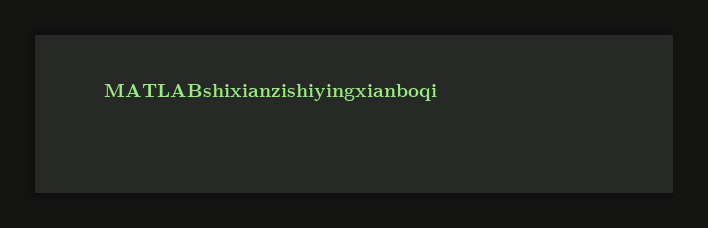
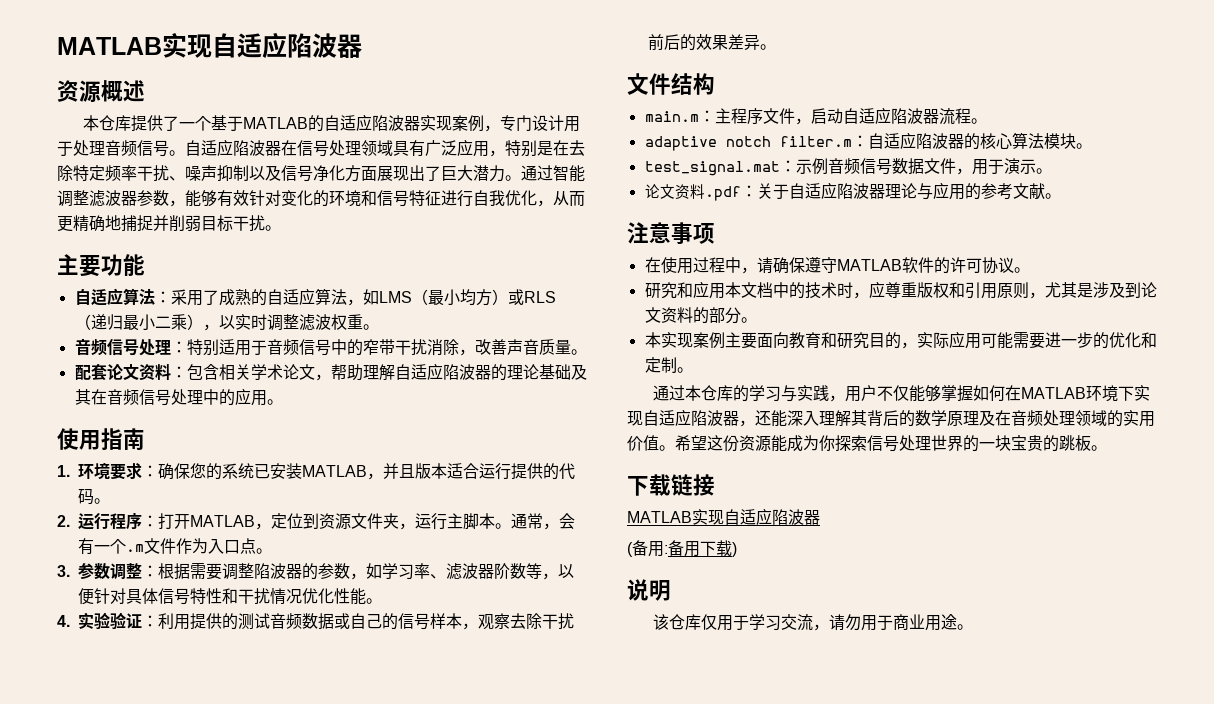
[104,83,437,101] MATLABshixianzishiyingxianboqi -> [57,32,362,58] [57,80,145,103] [82,114,580,132] [57,139,585,157] [57,165,585,182] [57,190,585,207] [57,215,281,232] [57,254,145,277] [74,288,556,306] [74,314,379,331] [74,338,587,356] [74,363,587,381] [74,388,283,406] [57,428,145,450] [57,462,576,480] [78,488,111,505] [57,513,576,530] [78,538,273,555] [57,563,575,580] [78,588,383,605] [57,612,575,630] [648,34,777,51] [627,73,715,95] [644,107,987,125] [644,132,1092,151] [644,158,1052,176] [644,182,1061,201] [627,222,715,244] [644,257,1030,274] [644,281,1157,299] [644,307,757,324] [644,331,1157,349] [644,357,693,373] [652,385,1150,402] [627,409,1155,427] [627,435,1107,452] [627,474,715,496] [627,508,820,525] [627,540,737,557] [627,579,671,601] [652,614,973,631] MATLAB实现自适应陷波器 // 资源概述 // 本仓库提供了一个基于MATLAB的自适应陷波器实现案例，专门设计用于处理音频信号。自适应陷波器在信号处理领域具有广泛应用，特别是在去除特定频率干扰、噪声抑制以及信号净化方面展现出了巨大潜力。通过智能调整滤波器参数，能够有效针对变化的环境和信号特征进行自我优化，从而更精确地捕捉并削弱目标干扰。 // 主要功能 // 自适应算法：采用了成熟的自适应算法，如LMS（最小均方）或RLS（递归最小二乘），以实时调整滤波权重。 // 音频信号处理：特别适用于音频信号中的窄带干扰消除，改善声音质量。 // 配套论文资料：包含相关学术论文，帮助理解自适应陷波器的理论基础及其在音频信号处理中的应用。 // 使用指南 // 1.环境要求：确保您的系统已安装MATLAB，并且版本适合运行提供的代码。 // 2.运行程序：打开MATLAB，定位到资源文件夹，运行主脚本。通常，会有一个.m文件作为入口点。 // 3.参数调整：根据需要调整陷波器的参数，如学习率、滤波器阶数等，以便针对具体信号特性和干扰情况优化性能。 // 4.实验验证：利用提供的测试音频数据或自己的信号样本，观察去除干扰前后的效果差异。 // 文件结构 // main.m：主程序文件，启动自适应陷波器流程。 // adaptive notch filter.m：自适应陷波器的核心算法模块。 // test_signal.mat：示例音频信号数据文件，用于演示。 // 论文资料.pdf：关于自适应陷波器理论与应用的参考文献。 // 注意事项 // 在使用过程中，请确保遵守MATLAB软件的许可协议。 // 研究和应用本文档中的技术时，应尊重版权和引用原则，尤其是涉及到论文资料的部分。 // 本实现案例主要面向教育和研究目的，实际应用可能需要进一步的优化和定制。 // 通过本仓库的学习与实践，用户不仅能够掌握如何在MATLAB环境下实现自适应陷波器，还能深入理解其背后的数学原理及在音频处理领域的实用价值。希望这份资源能成为你探索信号处理世界的一块宝贵的跳板。 // 下载链接 // MATLAB实现自适应陷波器 // (备用:备用下载) // 说明 // 该仓库仅用于学习交流，请勿用于商业用途。

